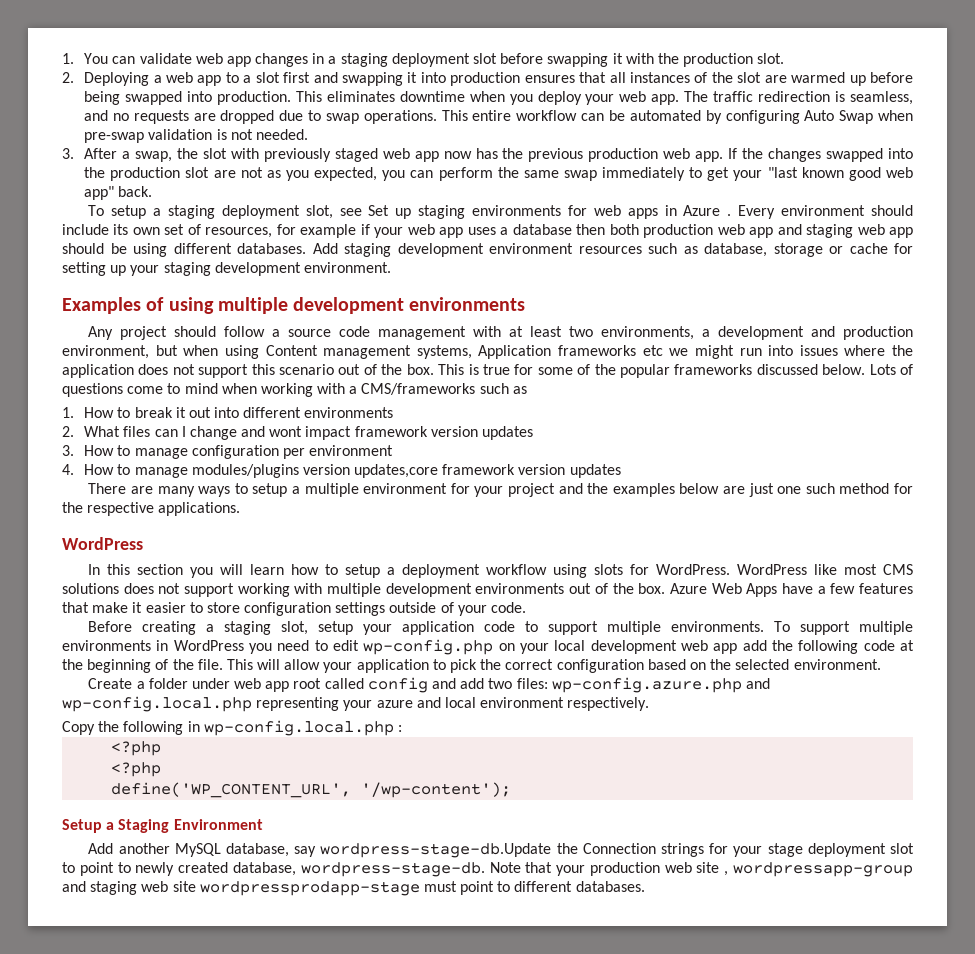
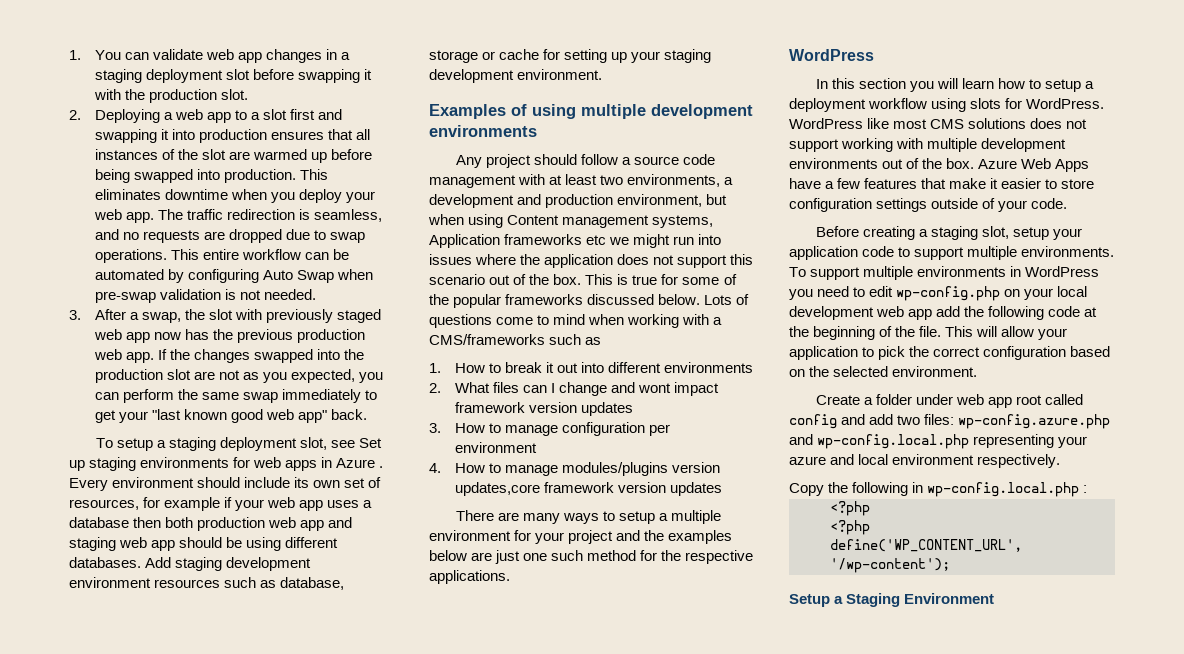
[88,843,915,858] [62,862,914,877] [62,881,645,896] // Add another MySQL database, say wordpress-stage-db.Update the Connection strings for your stage deployment slot to point to newly created database, wordpress-stage-db. Note that your production web site , wordpressapp-group and staging web site wordpressprodapp-stage must point to different databases. -> (995, 598) none

